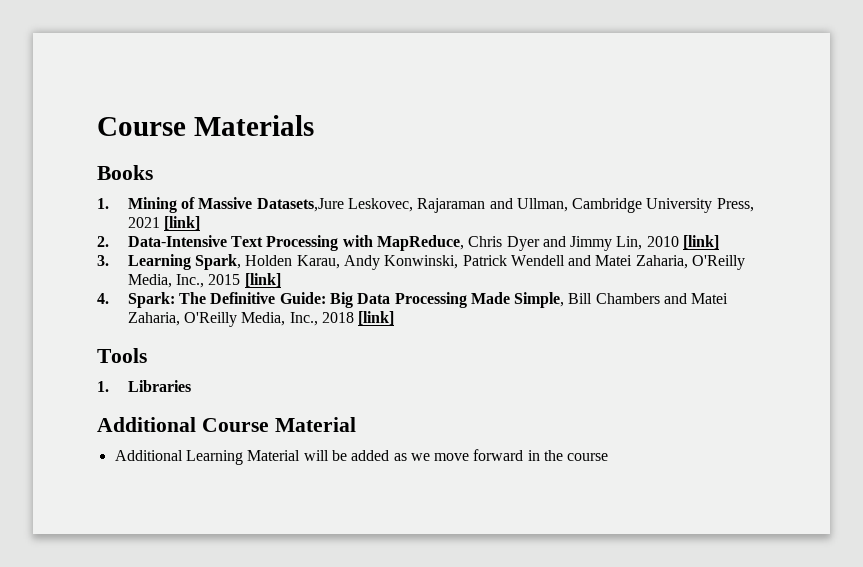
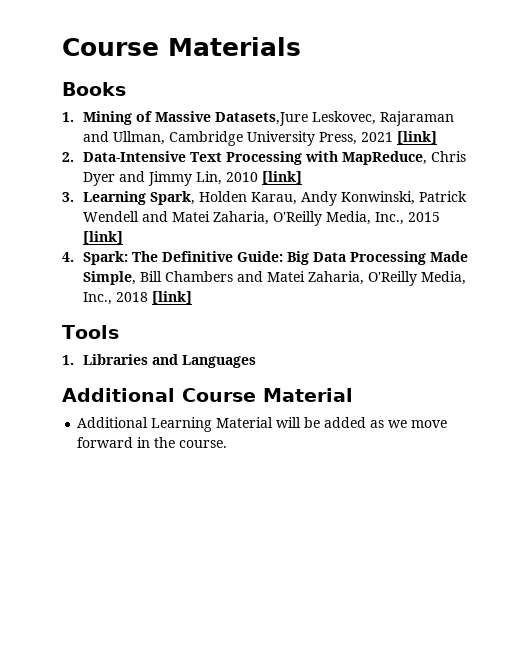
(191, 386) none -> [152,354,257,368] and Languages
[567,453,609,461] course -> [179,440,228,448] course.

